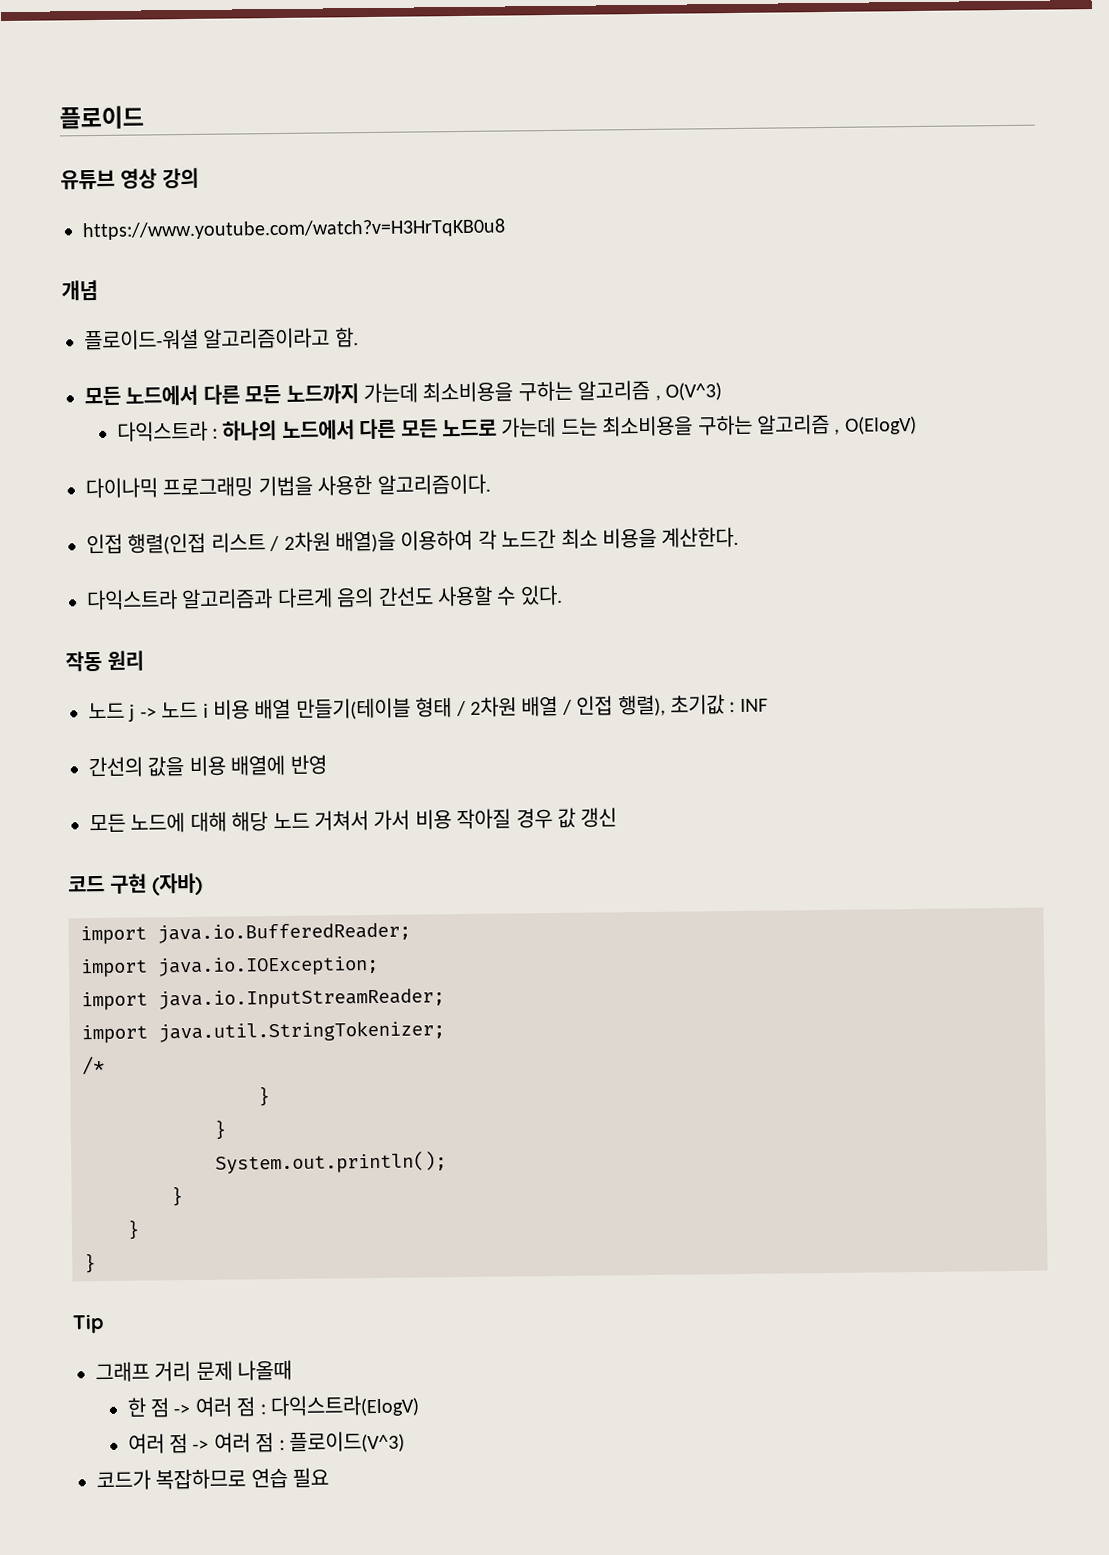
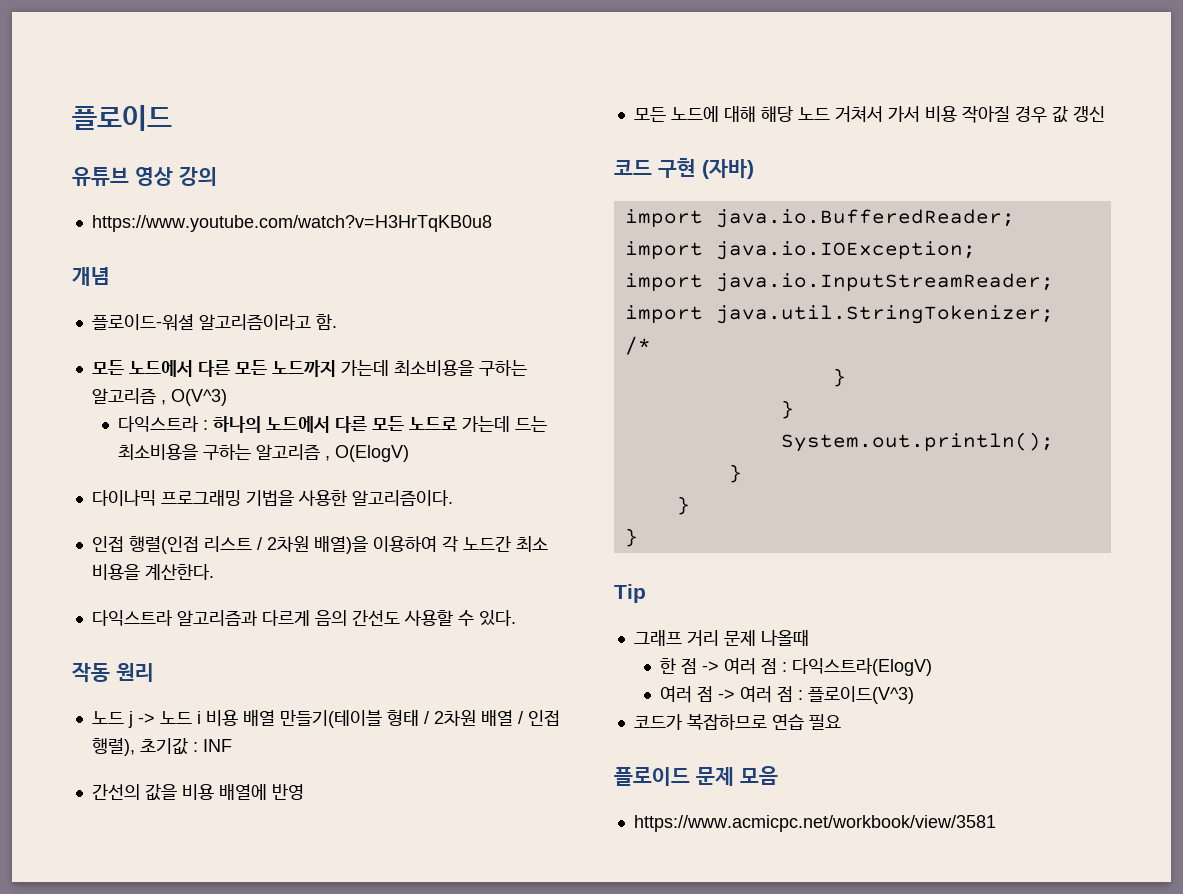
(330, 1477) none -> [614,766,778,786] [633,815,996,832] // 플로이드 문제 모음 // https://www.acmicpc.net/workbook/view/3581

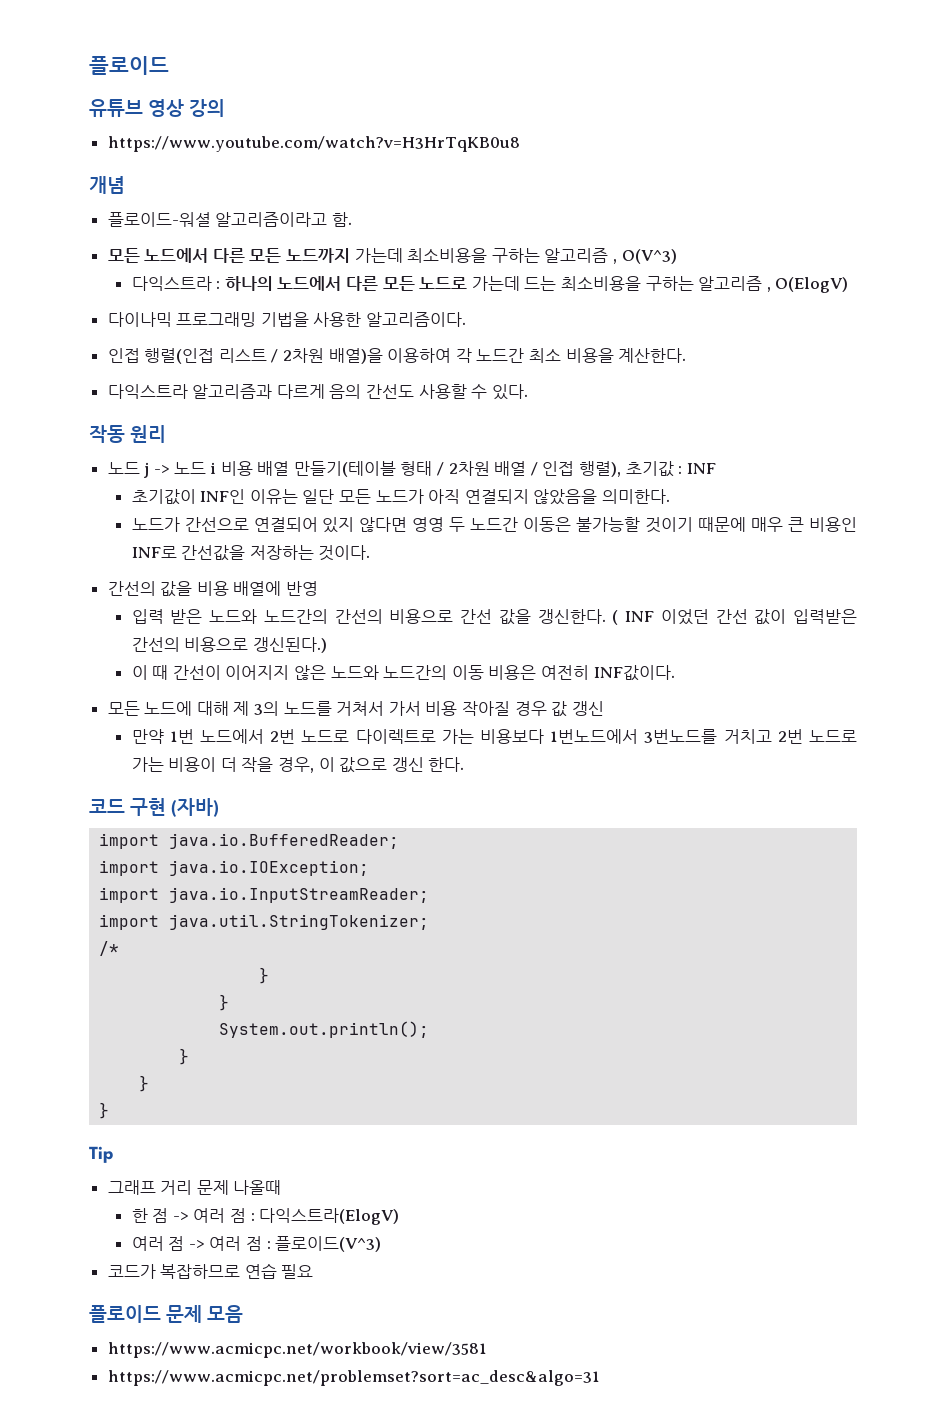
(232, 745) none -> [131,489,670,505] [131,517,857,533] [131,545,371,561] // 초기값이 INF인 이유는 일단 모든 노드가 아직 연결되지 않았음을 의미한다. // 노드가 간선으로 연결되어 있지 않다면 영영 두 노드간 이동은 불가능할 것이기 때문에 매우 큰 비용인 INF로 간선값을 저장하는 것이다.
(304, 792) none -> [131,609,858,625] [131,637,327,653] [131,665,675,681] // 입력 받은 노드와 노드간의 간선의 비용으로 간선 값을 갱신한다. ( INF 이었던 간선 값이 입력받은 간선의 비용으로 갱신된다.) // 이 때 간선이 이어지지 않은 노드와 노드간의 이동 비용은 여전히 INF값이다.
[760,106,830,122] 해당 노드 -> [233,701,332,716] 제 3의 노드를
(1105, 114) none -> [131,729,857,744] [131,757,465,773] // 만약 1번 노드에서 2번 노드로 다이렉트로 가는 비용보다 1번노드에서 3번노드를 거치고 2번 노드로 가는 비용이 더 작을 경우, 이 값으로 갱신 한다.
(996, 823) none -> [107,1370,600,1386] // https://www.acmicpc.net/problemset?sort=ac_desc&algo=31

